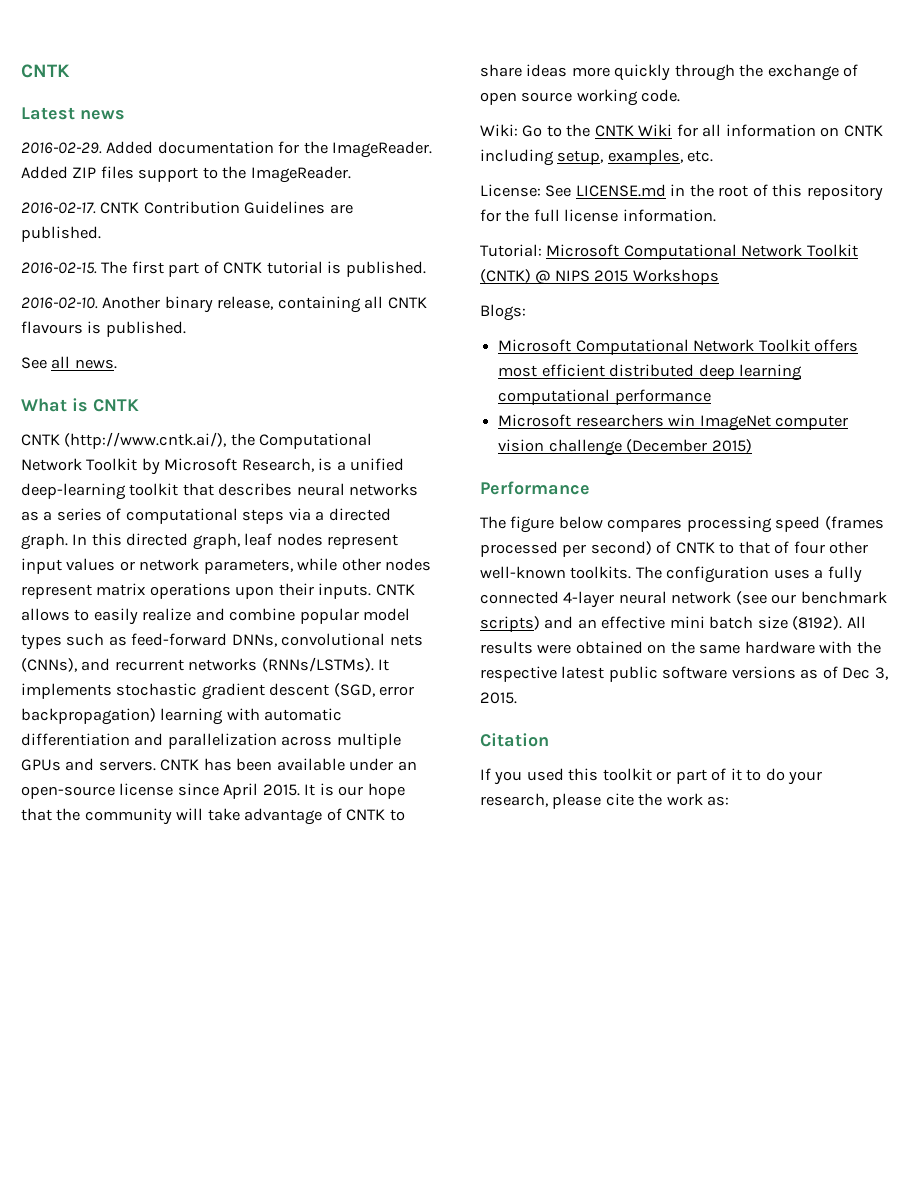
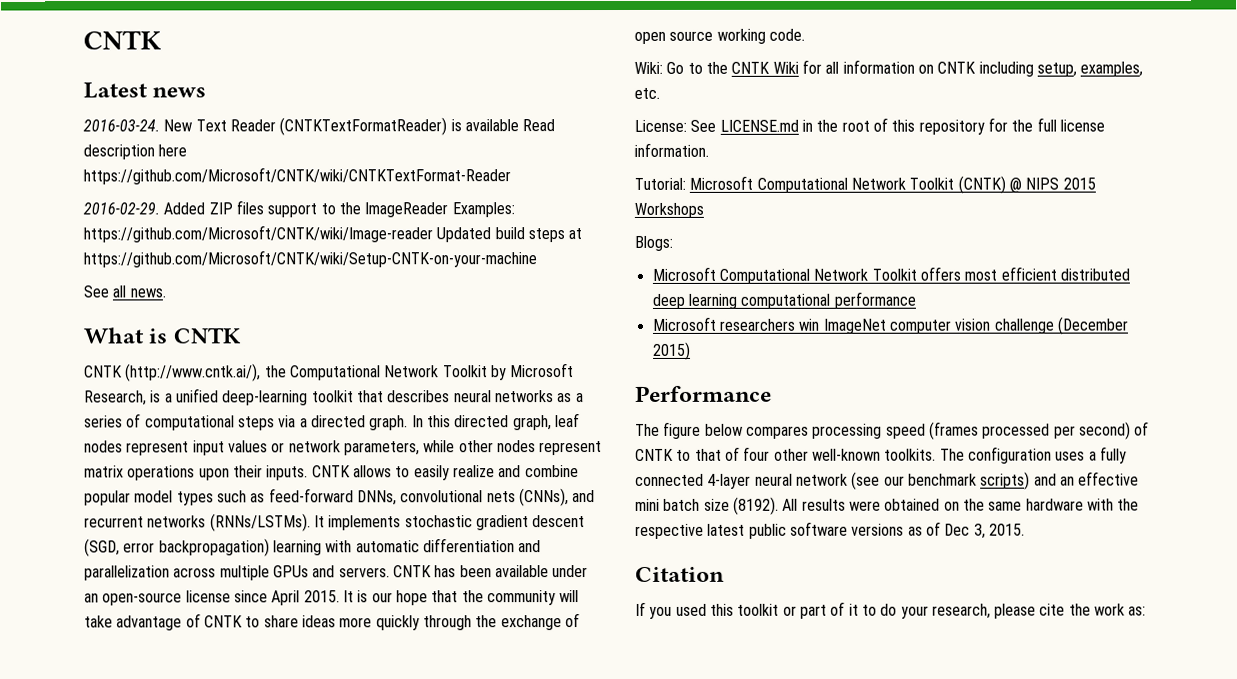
[21,141,433,158] 2016-02-29. Added documentation for the ImageReader. -> [83,117,556,136] [83,144,188,160] [83,167,511,185] [83,202,160,215] 2016-03-24. New Text Reader (CNTKTextFormatReader) is available Read description here https://github.com/Microsoft/CNTK/wiki/CNTKTextFormat-Reader // 2016-02-29.
[250,166,351,183] [21,201,353,214] [21,226,101,242] [21,261,426,277] [21,296,427,313] [21,321,186,337] ImageReader. // 2016-02-17. CNTK Contribution Guidelines are published. // 2016-02-15. The first part of CNTK tutorial is published. // 2016-02-10. Another binary release, containing all CNTK flavours is published. -> [364,202,515,218] [83,225,583,243] [83,250,537,268] ImageReader Examples: https://github.com/Microsoft/CNTK/wiki/Image-reader Updated build steps at https://github.com/Microsoft/CNTK/wiki/Setup-CNTK-on-your-machine

